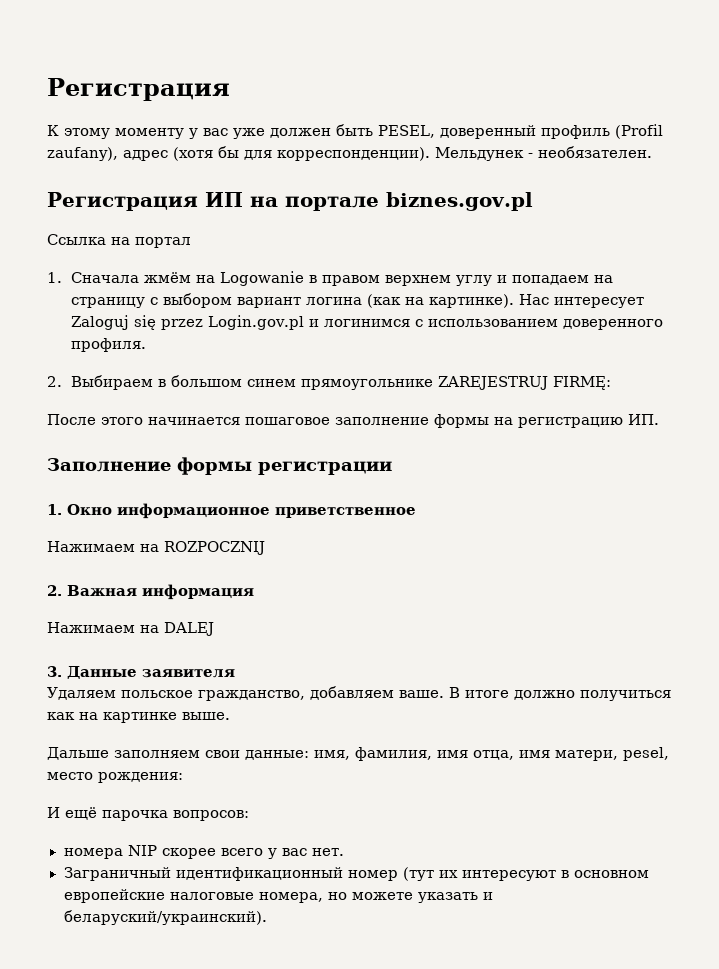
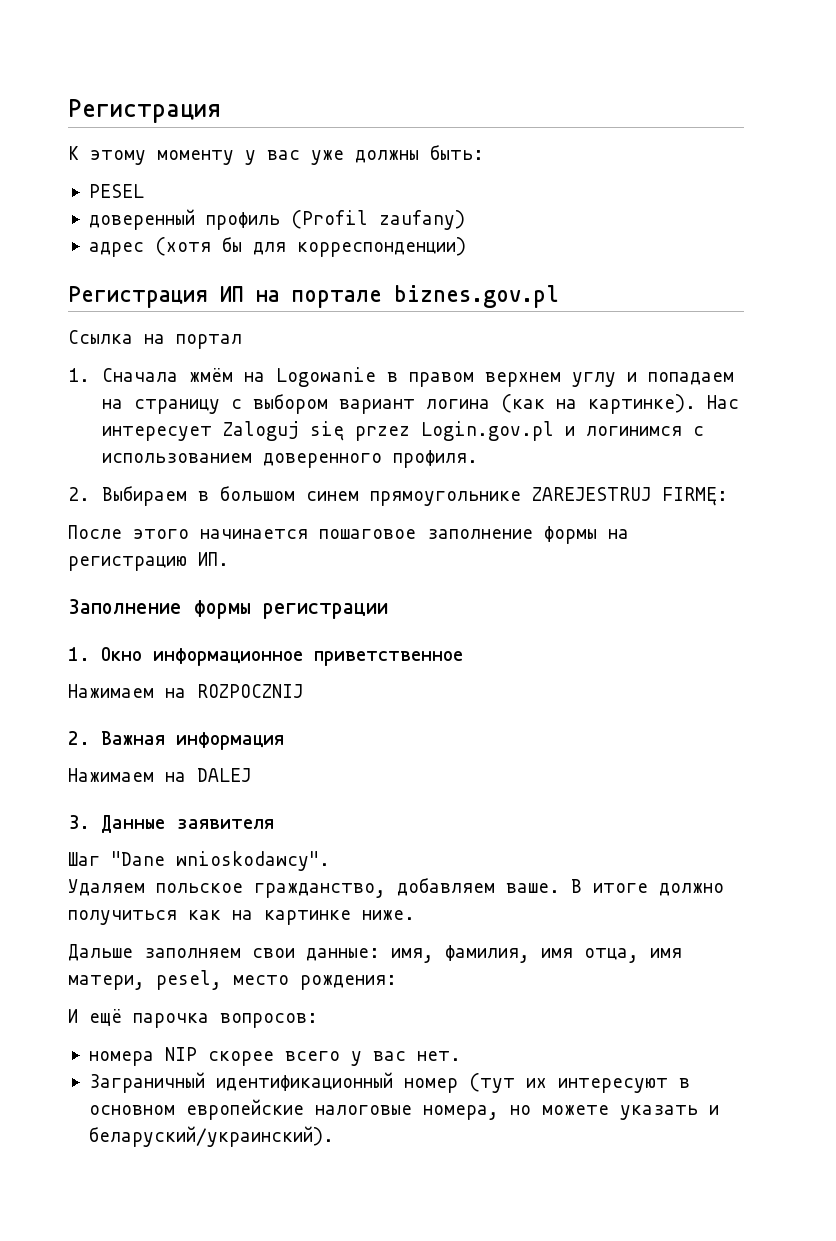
[270,124,435,138] должен быть PESEL, -> [355,145,484,163] [88,184,144,198] должны быть: // PESEL //
[47,147,118,161] zaufany), -> [378,210,465,230] zaufany) //
[277,146,652,161] корреспонденции). Мельдунек - необязателен. -> [296,237,466,257] корреспонденции)
(235, 673) none -> [68,851,330,871] // Шаг "Dane wnioskodawcy".
[182,712,230,720] выше. -> [362,910,415,920] ниже.

